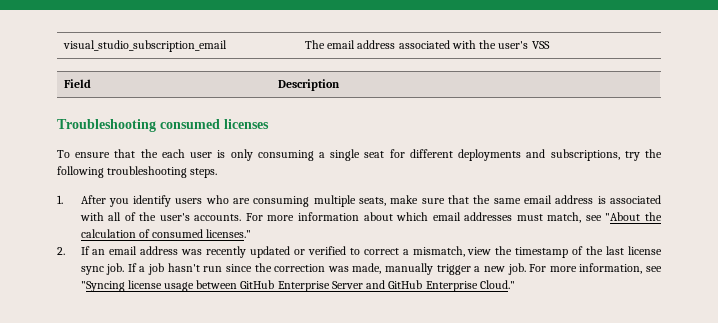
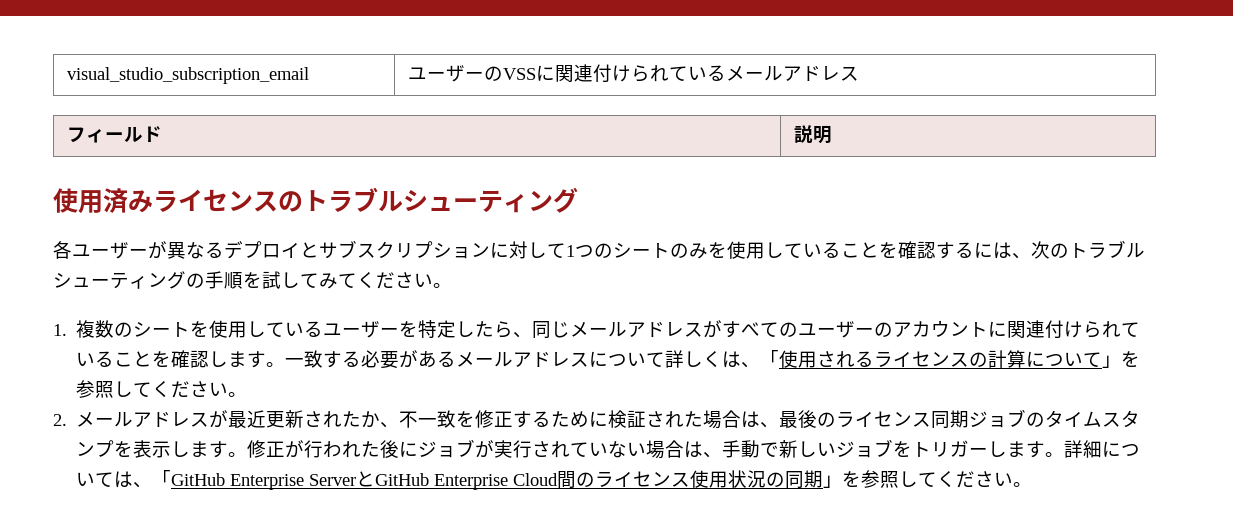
[304,40,550,49] [63,79,91,88] [277,79,340,91] [57,119,269,132] [57,149,662,161] [57,166,218,178] [57,195,661,207] [79,212,663,223] [80,229,252,238] [57,246,663,258] [80,263,662,275] [80,280,238,292] The email address associated with the user's VSS // Field | Description // Troubleshooting consumed licenses // To ensure that the each user is only consuming a single seat for different deployments and subscriptions, try the following troubleshooting steps. // 1. After you identify users who are consuming multiple seats, make sure that the same email address is associated with all of the user's accounts. For more information about which email addresses must match, see "About the calculation of consumed licenses." // 2. If an email address was recently updated or verified to correct a mismatch, view the timestamp of the last license sync job. If a job hasn't run since the correction was made, manually trigger a new job. For more information, see "Syncing license usage between -> [408,64,860,83] [67,126,163,143] [794,125,833,144] [53,187,578,214] [53,240,1145,259] [53,271,452,289] [53,320,1141,339] [76,350,1141,369] [76,380,248,398] [53,409,1141,429] [76,439,1141,459] [76,470,172,488] ユーザーのVSSに関連付けられているメールアドレス // フィールド | 説明 // 使用済みライセンスのトラブルシューティング // 各ユーザーが異なるデプロイとサブスクリプションに対して1つのシートのみを使用していることを確認するには、次のトラブルシューティングの手順を試してみてください。 // 1.複数のシートを使用しているユーザーを特定したら、同じメールアドレスがすべてのユーザーのアカウントに関連付けられていることを確認します。一致する必要があるメールアドレスについて詳しくは、「使用されるライセンスの計算について」を参照してください。 // 2.メールアドレスが最近更新されたか、不一致を修正するために検証された場合は、最後のライセンス同期ジョブのタイムスタンプを表示します。修正が行われた後にジョブが実行されていない場合は、手動で新しいジョブをトリガーします。詳細については、「
[366,280,515,292] and GitHub Enterprise Cloud." -> [356,470,1033,490] とGitHub Enterprise Cloud間のライセンス使用状況の同期」を参照してください。

